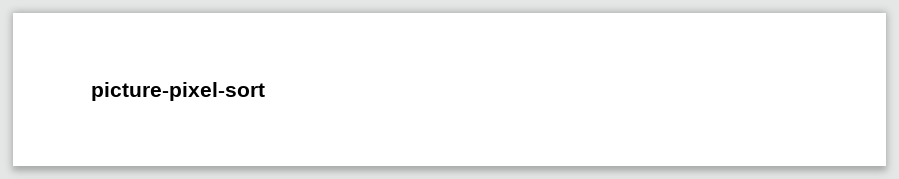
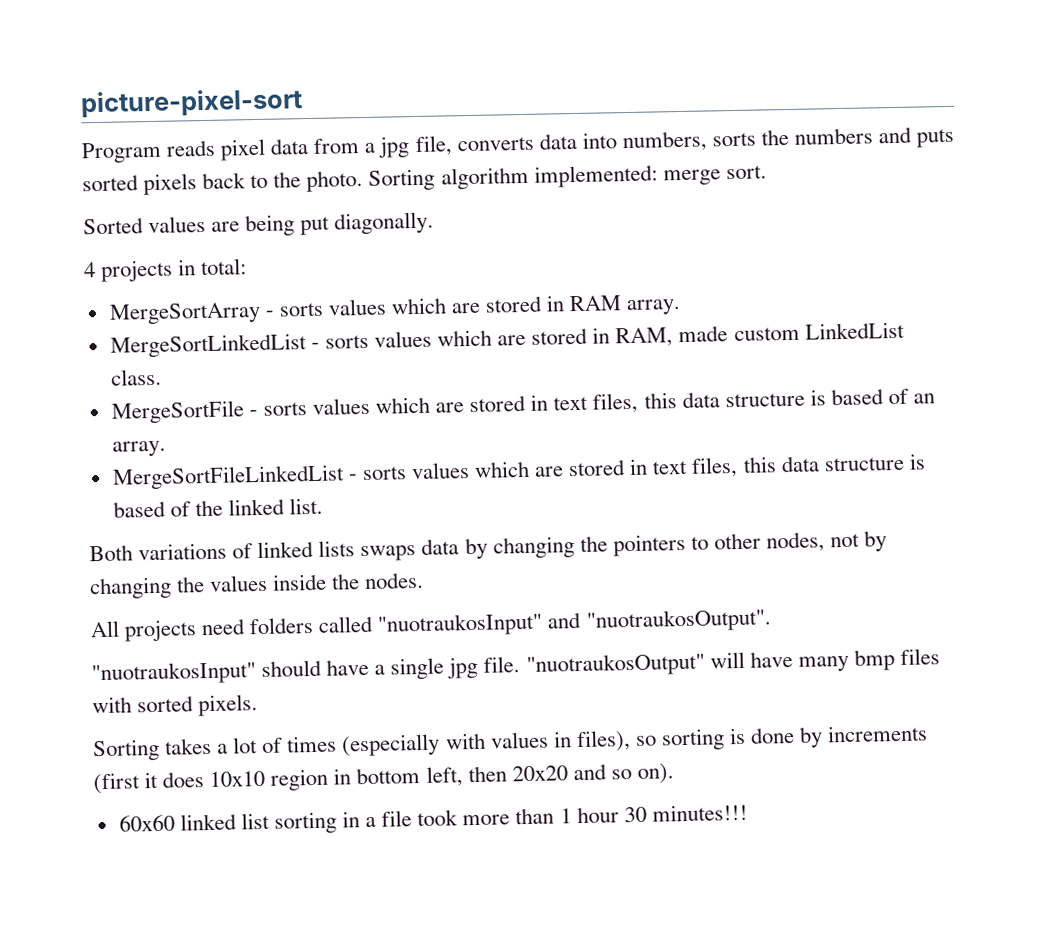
(265, 91) none -> [81,126,955,164] [82,164,767,196] [83,211,435,237] [83,258,248,282] [108,295,682,325] [109,321,905,358] [110,368,162,386] [110,388,935,424] [111,440,166,457] [111,453,926,490] [112,497,324,518] [89,530,888,562] [89,571,425,600] [90,608,772,642] [91,648,940,686] [92,694,259,717] [92,724,929,762] [93,763,674,795] [118,803,748,834] // Program reads pixel data from a jpg file, converts data into numbers, sorts the numbers and puts sorted pixels back to the photo. Sorting algorithm implemented: merge sort. // Sorted values are being put diagonally. // 4 projects in total: // MergeSortArray - sorts values which are stored in RAM array. // MergeSortLinkedList - sorts values which are stored in RAM, made custom LinkedList class. // MergeSortFile - sorts values which are stored in text files, this data structure is based of an array. // MergeSortFileLinkedList - sorts values which are stored in text files, this data structure is based of the linked list. // Both variations of linked lists swaps data by changing the pointers to other nodes, not by changing the values inside the nodes. // All projects need folders called "nuotraukosInput" and "nuotraukosOutput". // "nuotraukosInput" should have a single jpg file. "nuotraukosOutput" will have many bmp files with sorted pixels. // Sorting takes a lot of times (especially with values in files), so sorting is done by increments (first it does 10x10 region in bottom left, then 20x20 and so on). // 60x60 linked list sorting in a file took more than 1 hour 30 minutes!!!

